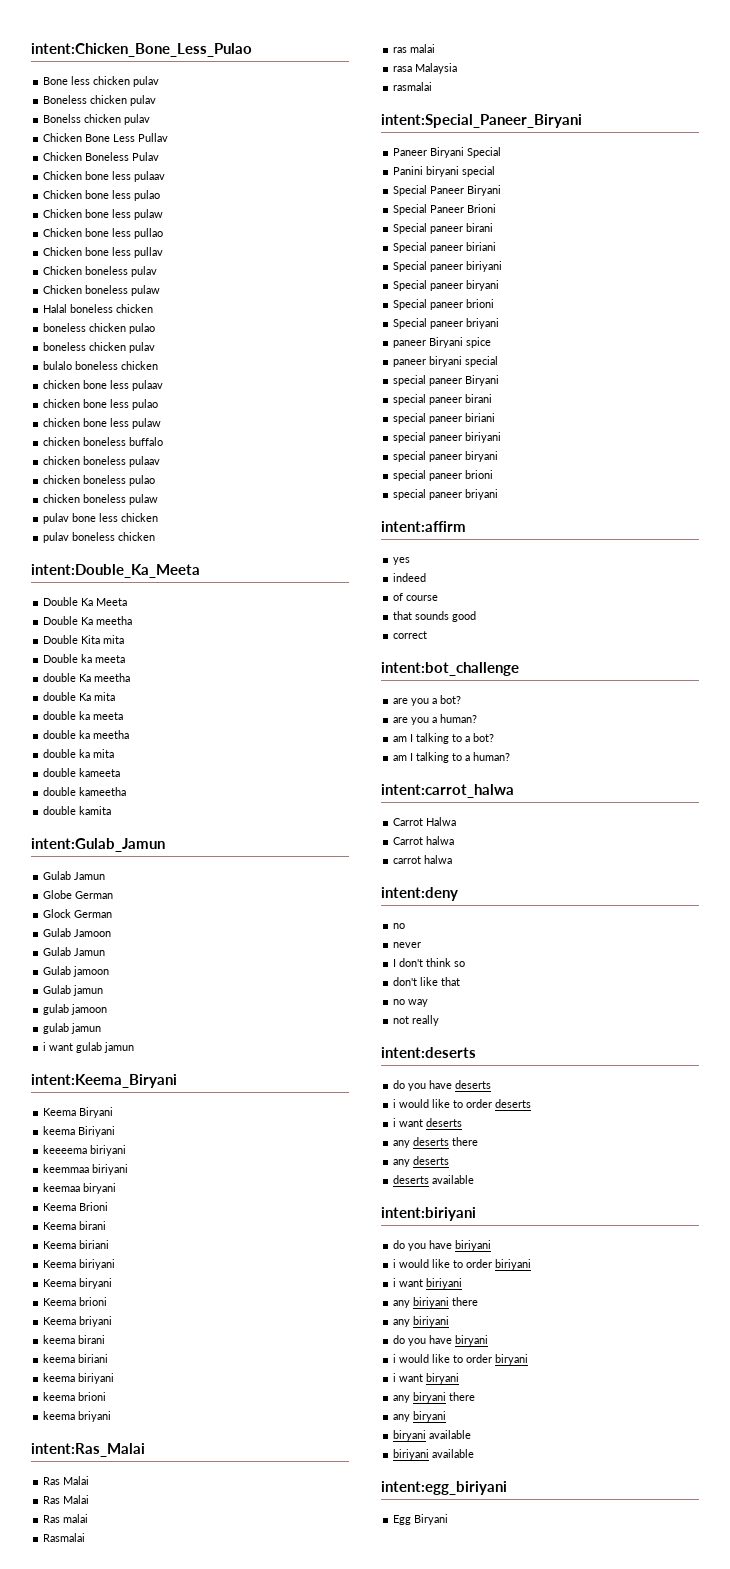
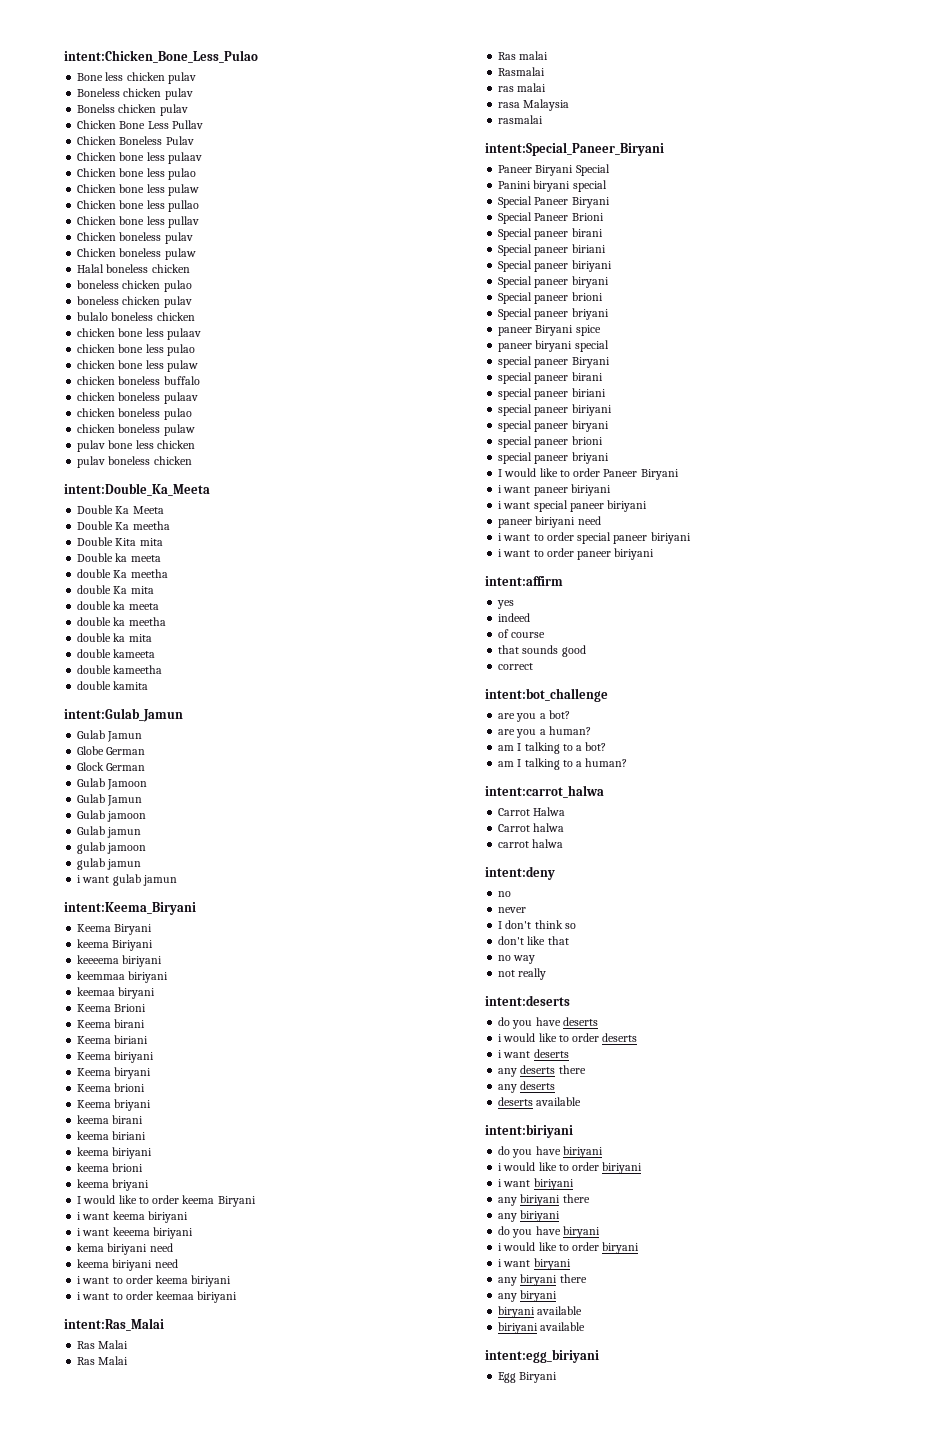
(112, 1416) none -> [77,1195,256,1207] [77,1211,188,1223] [77,1227,193,1239] [77,1243,173,1255] [77,1259,178,1271] [77,1275,232,1287] [77,1291,238,1303] // I would like to order keema Biryani // i want keema biriyani // i want keeema biriyani // kema biriyani need // keema biriyani need // i want to order keema biriyani // i want to order keemaa biriyani
(499, 494) none -> [498,468,679,480] [498,484,611,496] [498,500,648,512] [498,516,601,528] [498,532,691,544] [498,548,655,560] // I would like to order Paneer Biryani // i want paneer biriyani // i want special paneer biriyani // paneer biriyani need // i want to order special paneer biriyani // i want to order paneer biriyani

